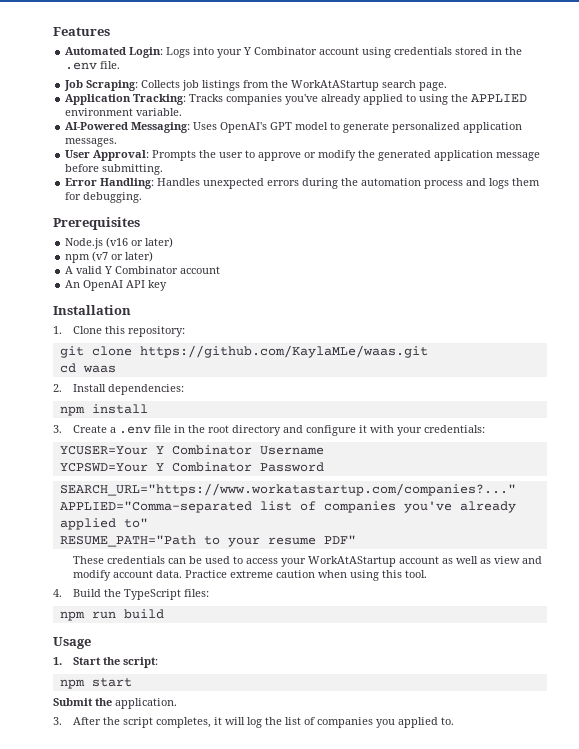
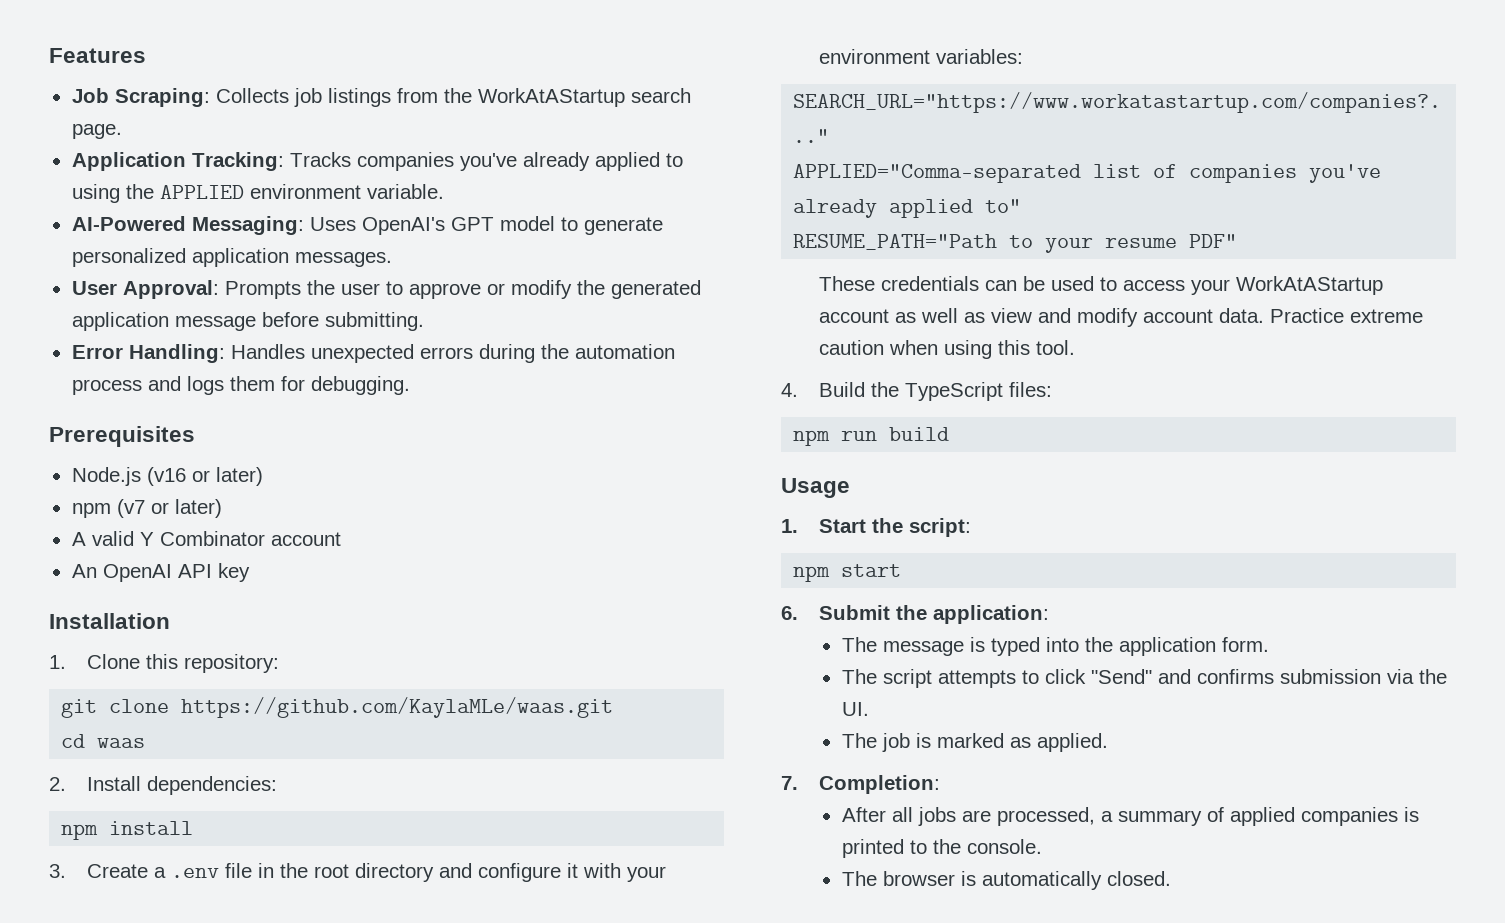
[65,47,523,58] [65,61,121,70] // Automated Login: Logs into your Y Combinator account using credentials stored in the .env file. -> (146, 55) none
[423,425,485,433] [59,445,324,455] [59,462,324,472] credentials: // YCUSER=Your Y Combinator Username // YCPSWD=Your Y Combinator Password -> [819,49,1024,64] environment variables:
(132, 682) none -> [781,606,798,620] 6.
[115,698,177,709] [53,717,454,728] application. // 3. After the script completes, it will log the list of companies you applied to. -> [933,605,1050,624] [841,637,1269,656] [841,669,1447,688] [841,702,869,716] [841,733,1108,752] [781,775,941,794] [841,807,1419,826] [841,839,1042,858] [841,871,1171,890] application: // The message is typed into the application form. // The script attempts to click "Send" and confirms submission via the UI. // The job is marked as applied. // 7. Completion: // After all jobs are processed, a summary of applied companies is printed to the console. // The browser is automatically closed.

